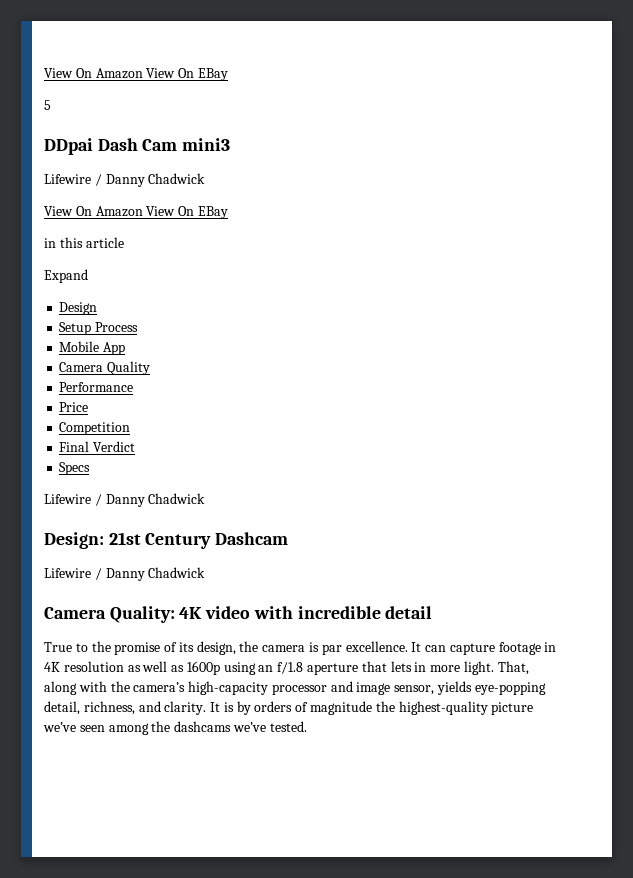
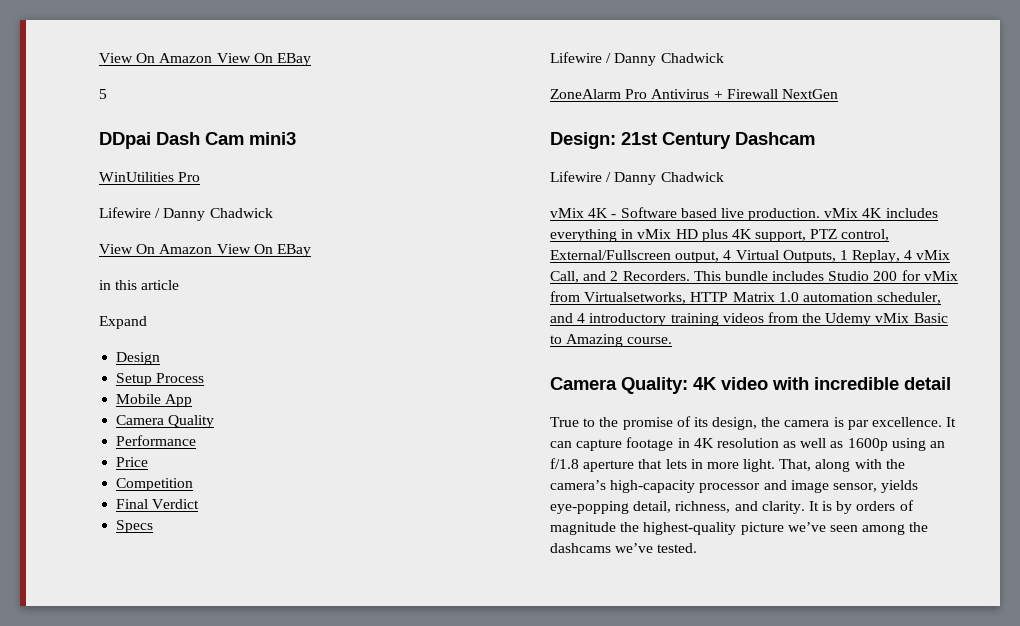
(231, 144) none -> [99,172,201,182] // WinUtilities Pro
(206, 498) none -> [550,89,838,99] // ZoneAlarm Pro Antivirus + Firewall NextGen
(206, 572) none -> [550,207,938,221] [550,229,890,242] [550,250,951,263] [550,270,958,283] [550,291,942,304] [550,312,948,326] [550,334,673,347] // vMix 4K - Software based live production. vMix 4K includes everything in vMix HD plus 4K support, PTZ control, External/Fullscreen output, 4 Virtual Outputs, 1 Replay, 4 vMix Call, and 2 Recorders. This bundle includes Studio 200 for vMix from Virtualsetworks, HTTP Matrix 1.0 automation scheduler, and 4 introductory training videos from the Udemy vMix Basic to Amazing course.

